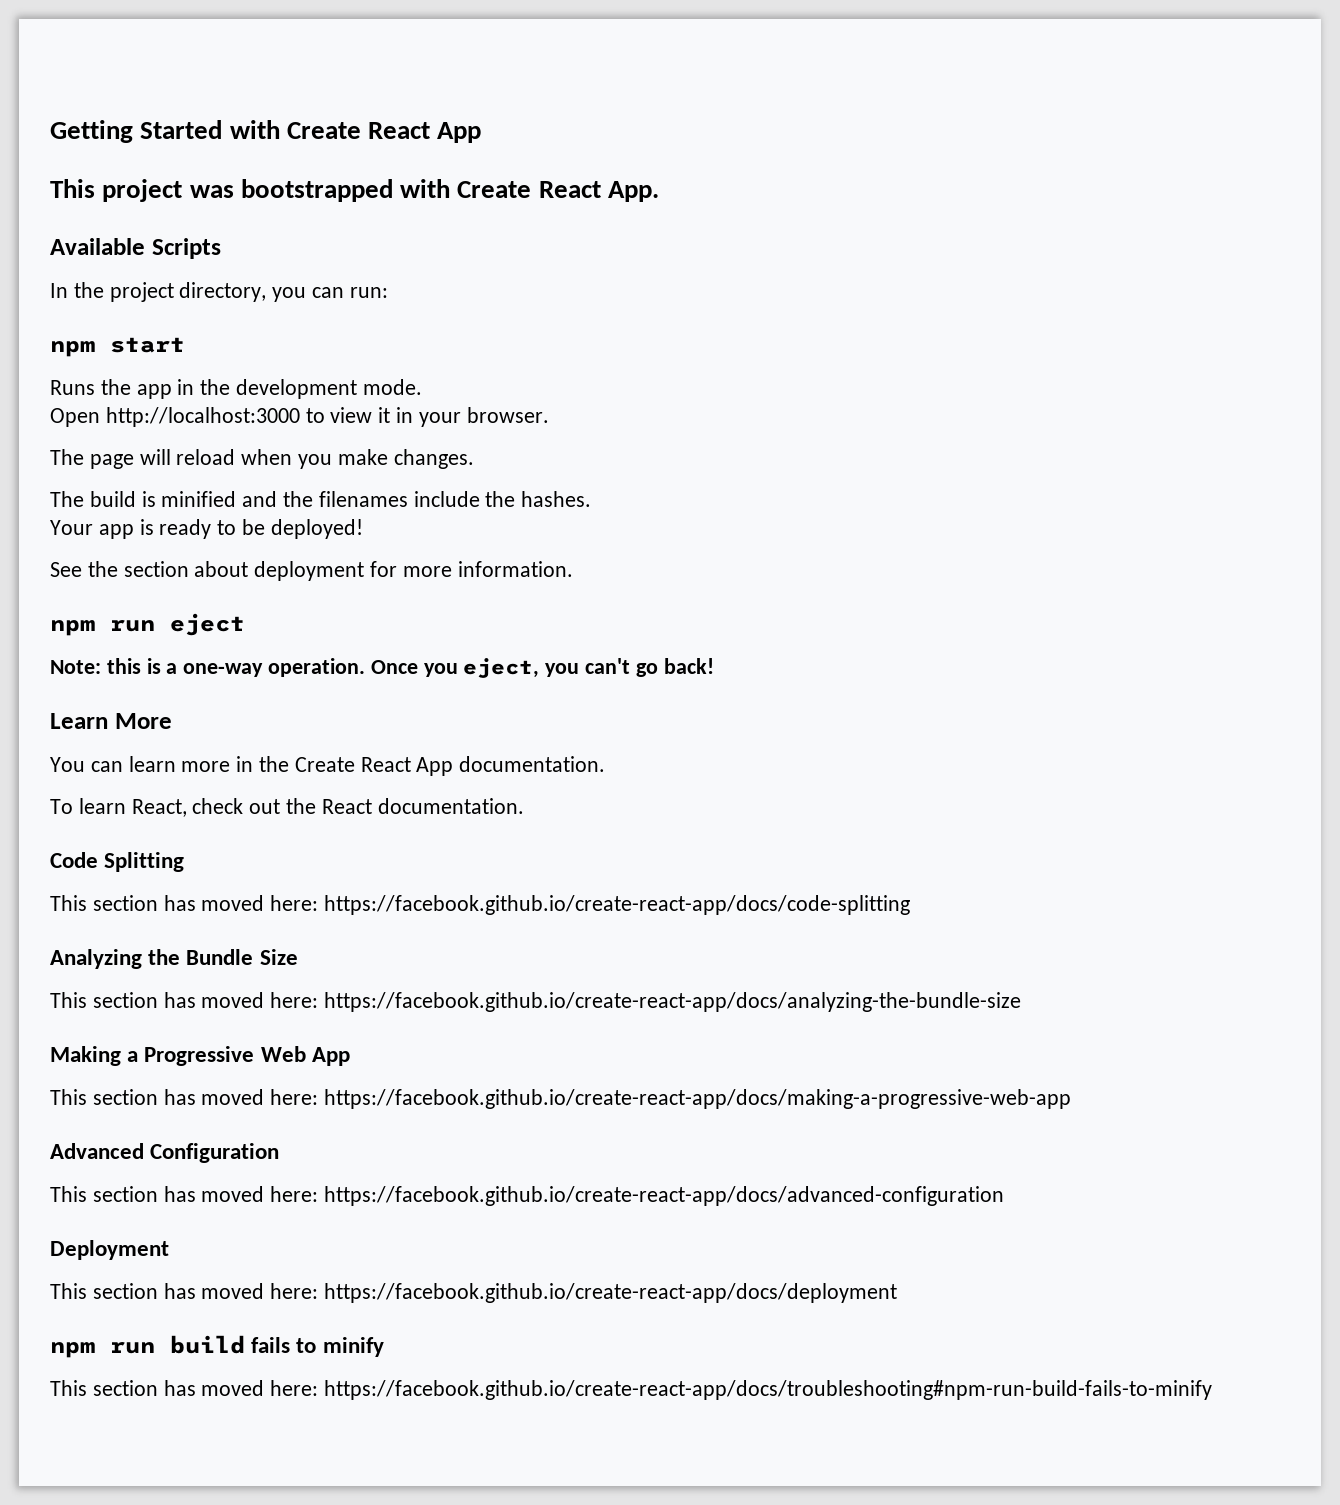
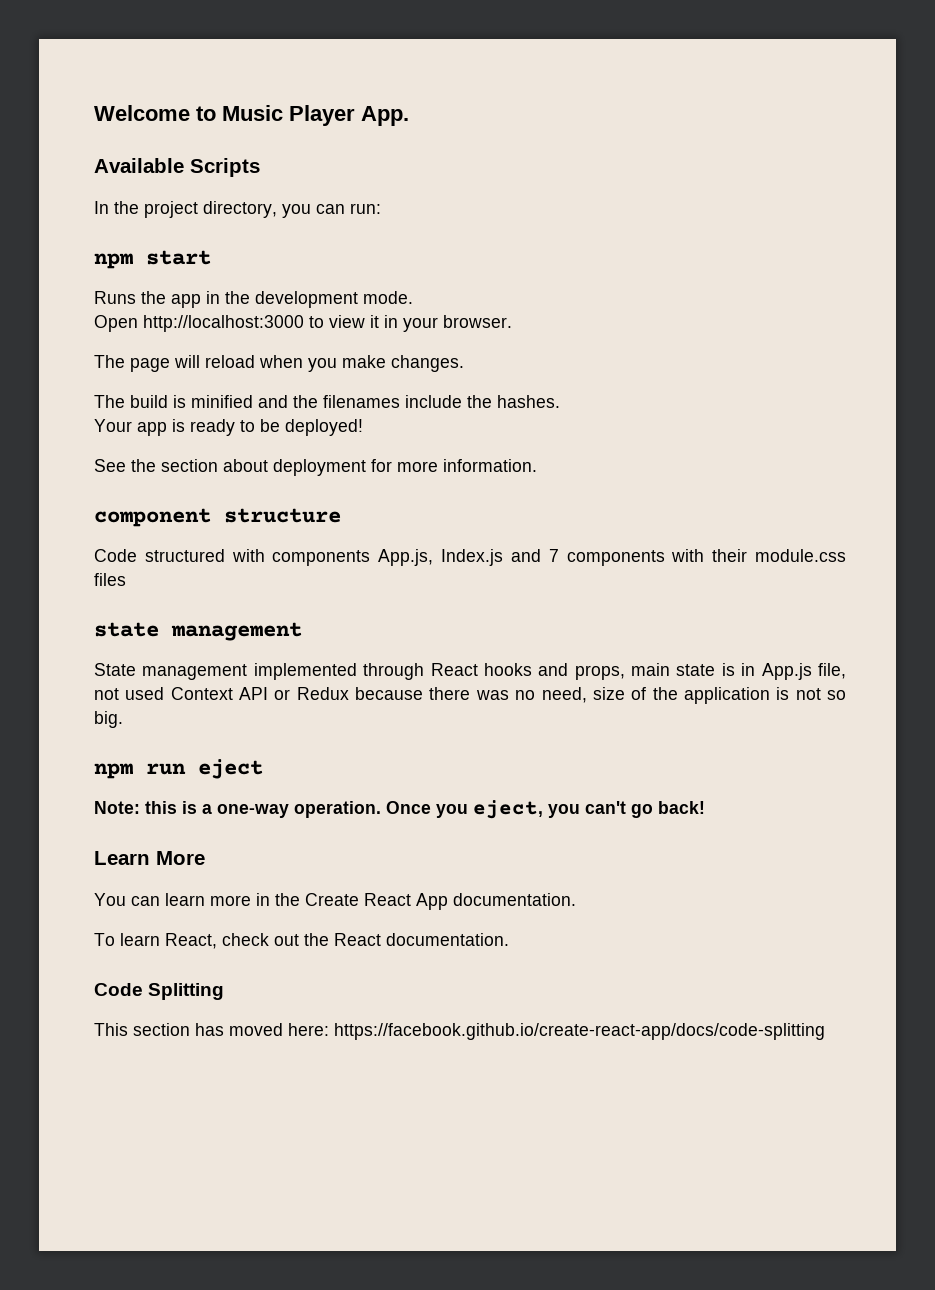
[50,120,482,143] [50,179,601,202] Getting Started with Create React App // This project was bootstrapped with Create React -> [94,105,355,126] Welcome to Music Player
(573, 569) none -> [94,508,341,527] [94,549,847,566] [94,573,126,586] [94,622,302,641] [94,663,846,680] [94,687,847,704] [94,711,123,728] // component structure // Code structured with components App.js, Index.js and 7 components with their module.css files // state management // State management implemented through React hooks and props, main state is in App.js file, not used Context API or Redux because there was no need, size of the application is not so big.
[50,949,298,969] [50,992,1022,1012] [50,1046,350,1066] [50,1089,1072,1109] [50,1143,280,1163] [50,1186,1005,1206] [50,1240,169,1260] [50,1283,898,1303] [50,1335,384,1358] [50,1380,1213,1400] // Analyzing the Bundle Size // This section has moved here: https://facebook.github.io/create-react-app/docs/analyzing-the-bundle-size // Making a Progressive Web App // This section has moved here: https://facebook.github.io/create-react-app/docs/making-a-progressive-web-app // Advanced Configuration // This section has moved here: https://facebook.github.io/create-react-app/docs/advanced-configuration // Deployment // This section has moved here: https://facebook.github.io/create-react-app/docs/deployment // npm run build fails to minify // This section has moved here: https://facebook.github.io/create-react-app/docs/troubleshooting#npm-run-build-fails-to-minify -> (825, 1031) none

